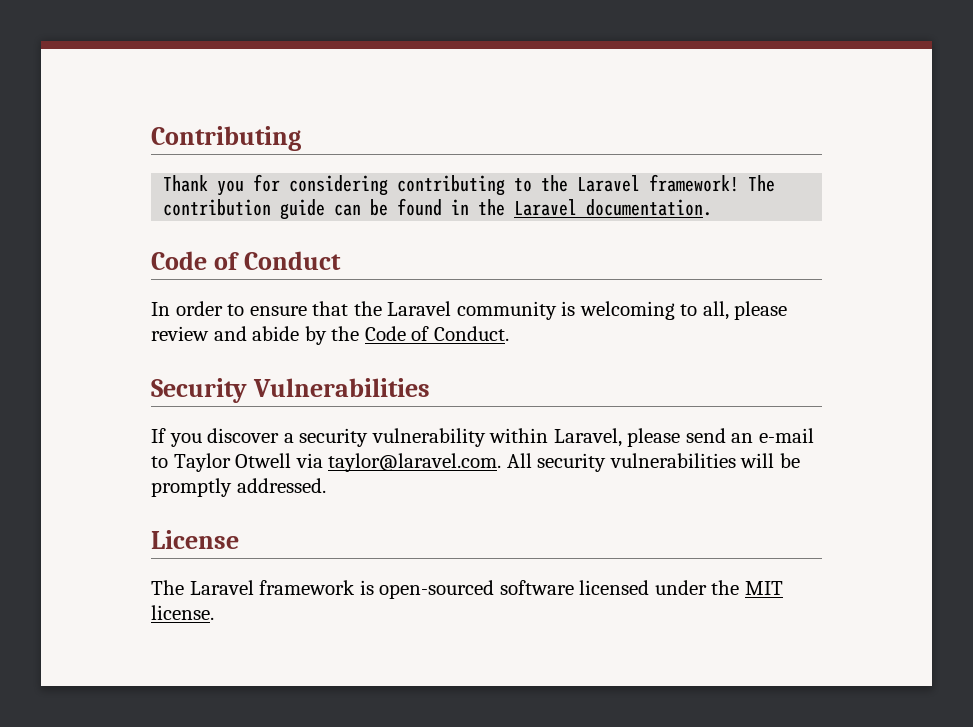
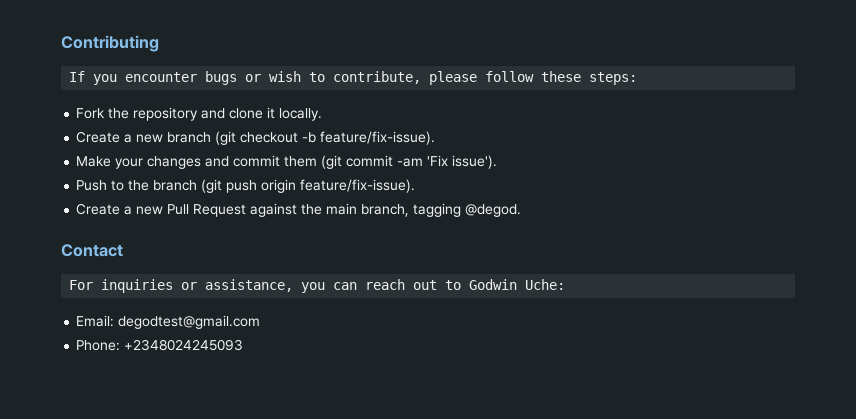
[163,174,776,196] [163,198,713,220] [151,251,341,270] [151,301,788,320] [151,326,509,345] [151,378,430,403] [151,428,814,447] [151,453,800,472] [151,478,326,497] [151,530,239,549] [151,580,783,599] [151,605,214,620] Thank you for considering contributing to the Laravel framework! The contribution guide can be found in the Laravel documentation. // Code of Conduct // In order to ensure that the Laravel community is welcoming to all, please review and abide by the Code of Conduct. // Security Vulnerabilities // If you discover a security vulnerability within Laravel, please send an e-mail to Taylor Otwell via taylor@laravel.com. All security vulnerabilities will be promptly addressed. // License // The Laravel framework is open-sourced software licensed under the MIT license. -> [69,71,638,85] [76,107,323,121] [76,131,436,145] [76,155,498,169] [76,179,416,193] [76,203,522,217] [61,244,123,257] [69,279,566,293] [76,315,261,329] [76,339,244,351] If you encounter bugs or wish to contribute, please follow these steps: // Fork the repository and clone it locally. // Create a new branch (git checkout -b feature/fix-issue). // Make your changes and commit them (git commit -am 'Fix issue'). // Push to the branch (git push origin feature/fix-issue). // Create a new Pull Request against the main branch, tagging @degod. // Contact // For inquiries or assistance, you can reach out to Godwin Uche: // Email: degodtest@gmail.com // Phone: +2348024245093

